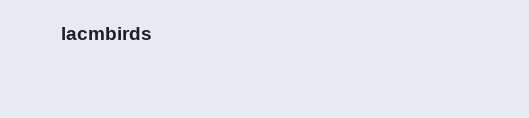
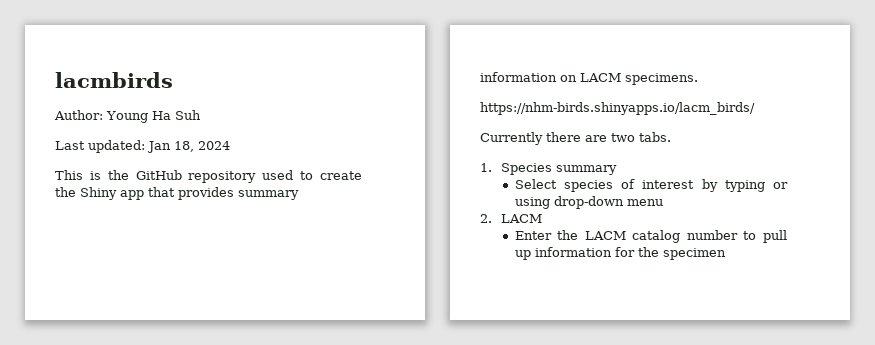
(152, 33) none -> [54,110,201,123] [55,140,230,153] [55,170,362,183] [55,187,299,200] [480,72,698,85] [480,102,755,115] [480,132,671,145] [480,163,617,175] [514,179,788,192] [514,196,663,209] [480,214,542,223] [514,230,787,243] [514,247,726,260] // Author: Young Ha Suh // Last updated: Jan 18, 2024 // This is the GitHub repository used to create the Shiny app that provides summary information on LACM specimens. // https://nhm-birds.shinyapps.io/lacm_birds/ // Currently there are two tabs. // 1. Species summary // Select species of interest by typing or using drop-down menu // 2. LACM // Enter the LACM catalog number to pull up information for the specimen

